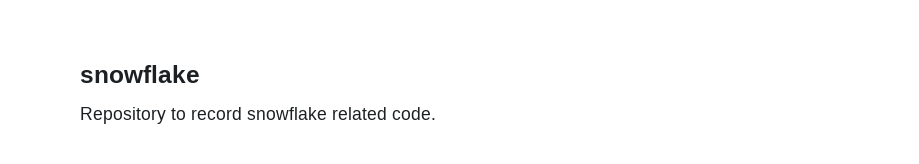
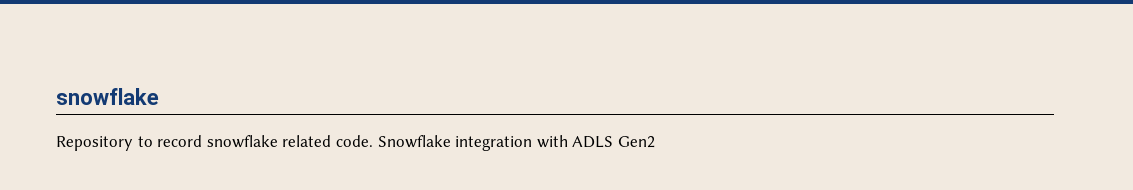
(436, 113) none -> [377,135,655,151] Snowflake integration with ADLS Gen2

